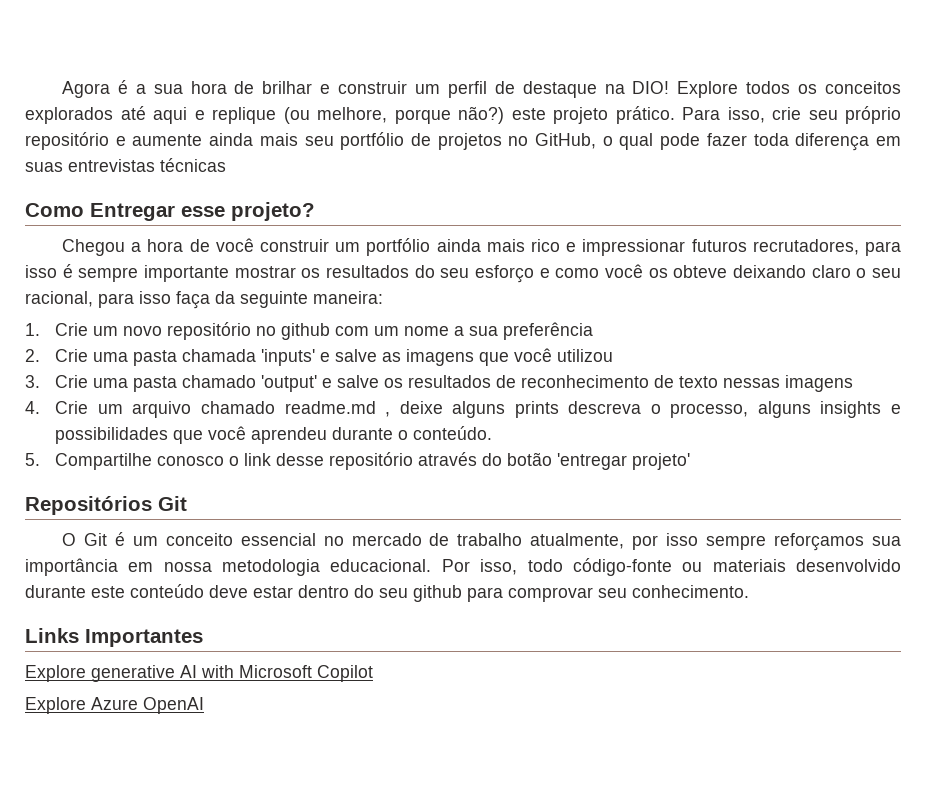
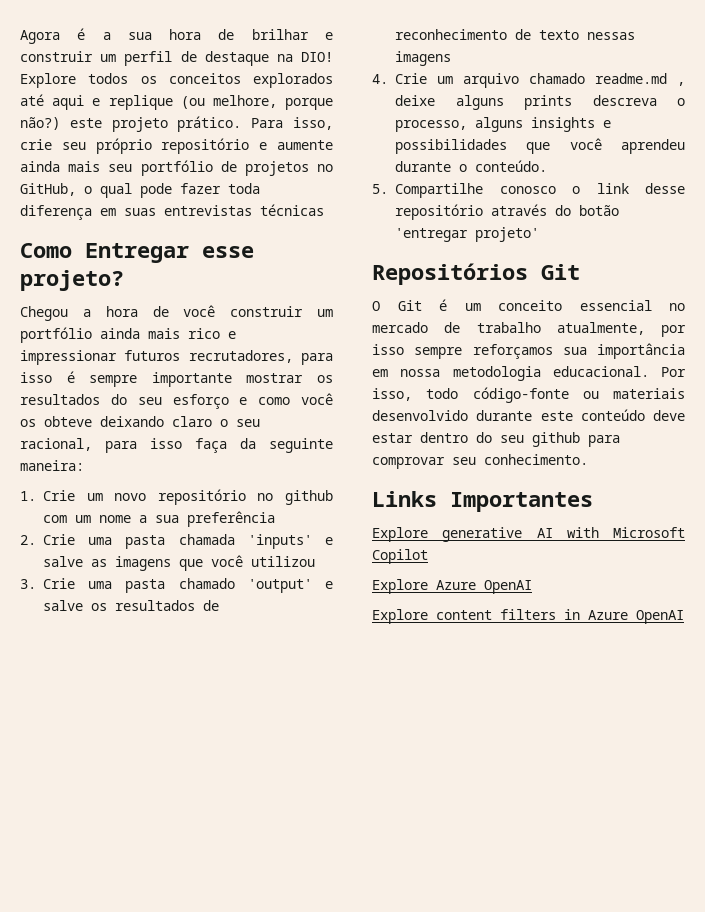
(204, 705) none -> [372,609,684,624] // Explore content filters in Azure OpenAI

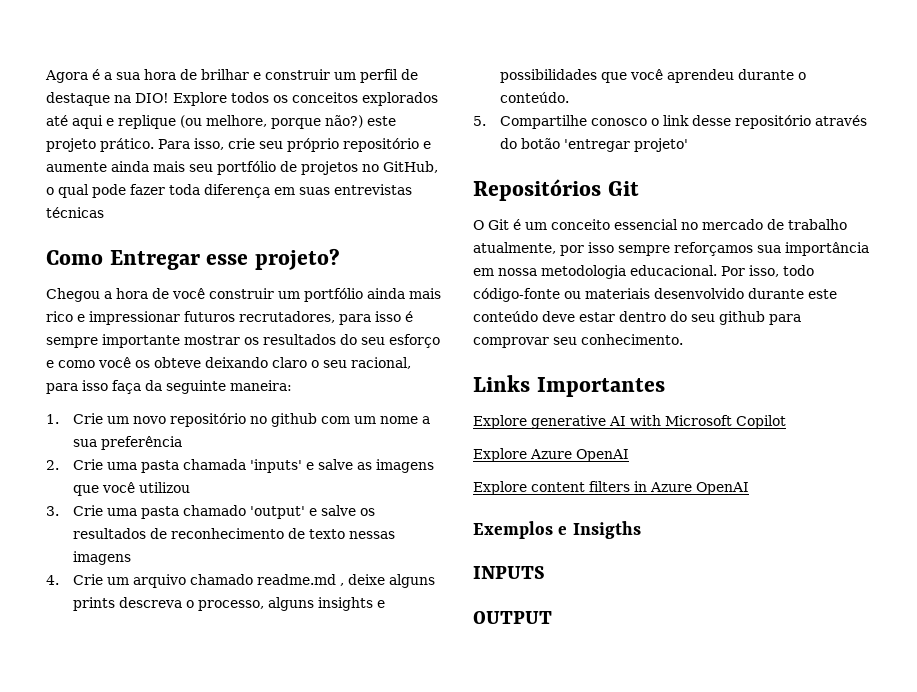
(684, 617) none -> [473,521,641,539] [473,566,545,579] [473,611,552,624] // Exemplos e Insigths // INPUTS // OUTPUT

